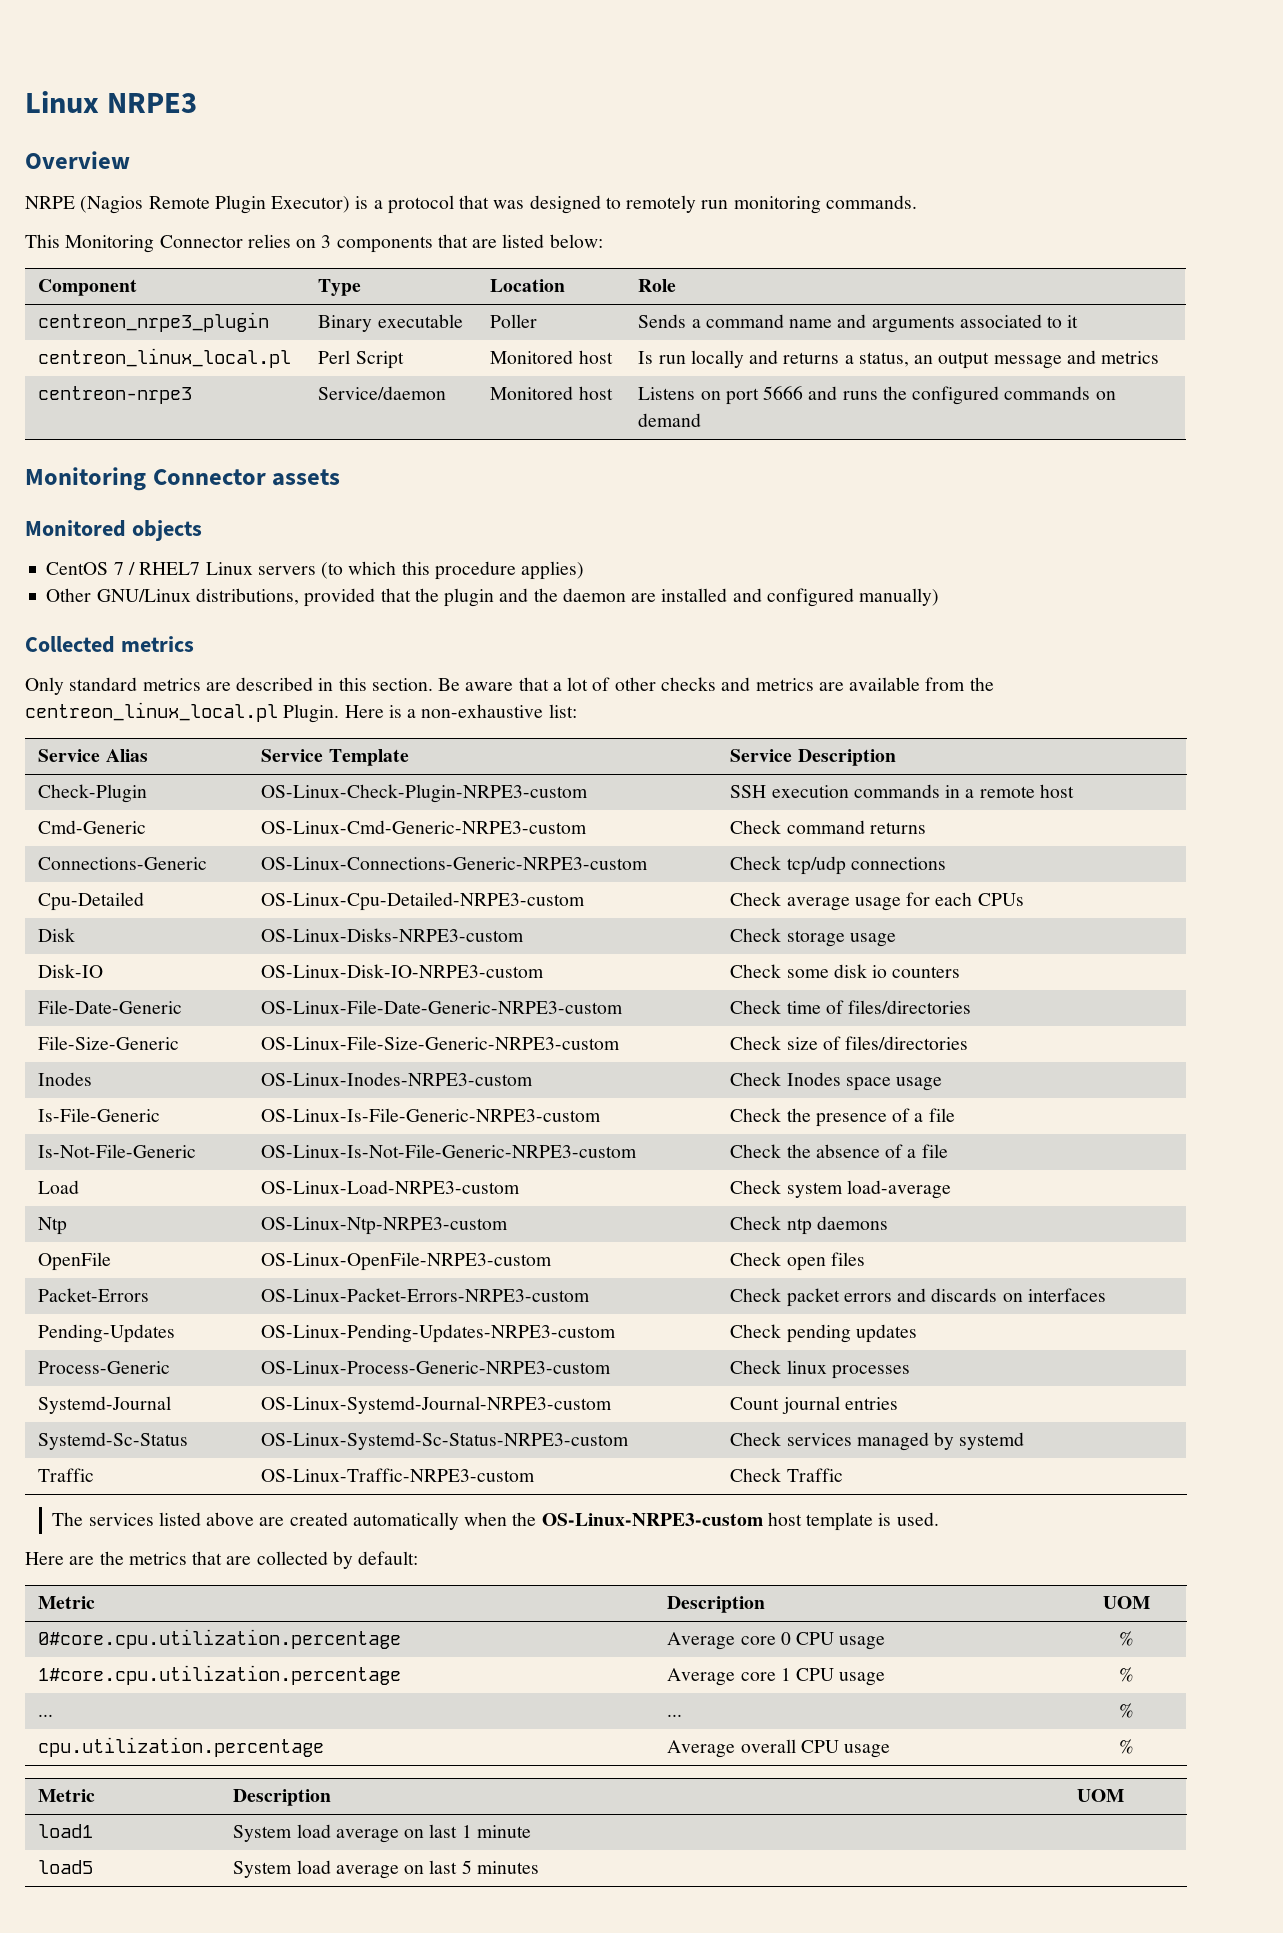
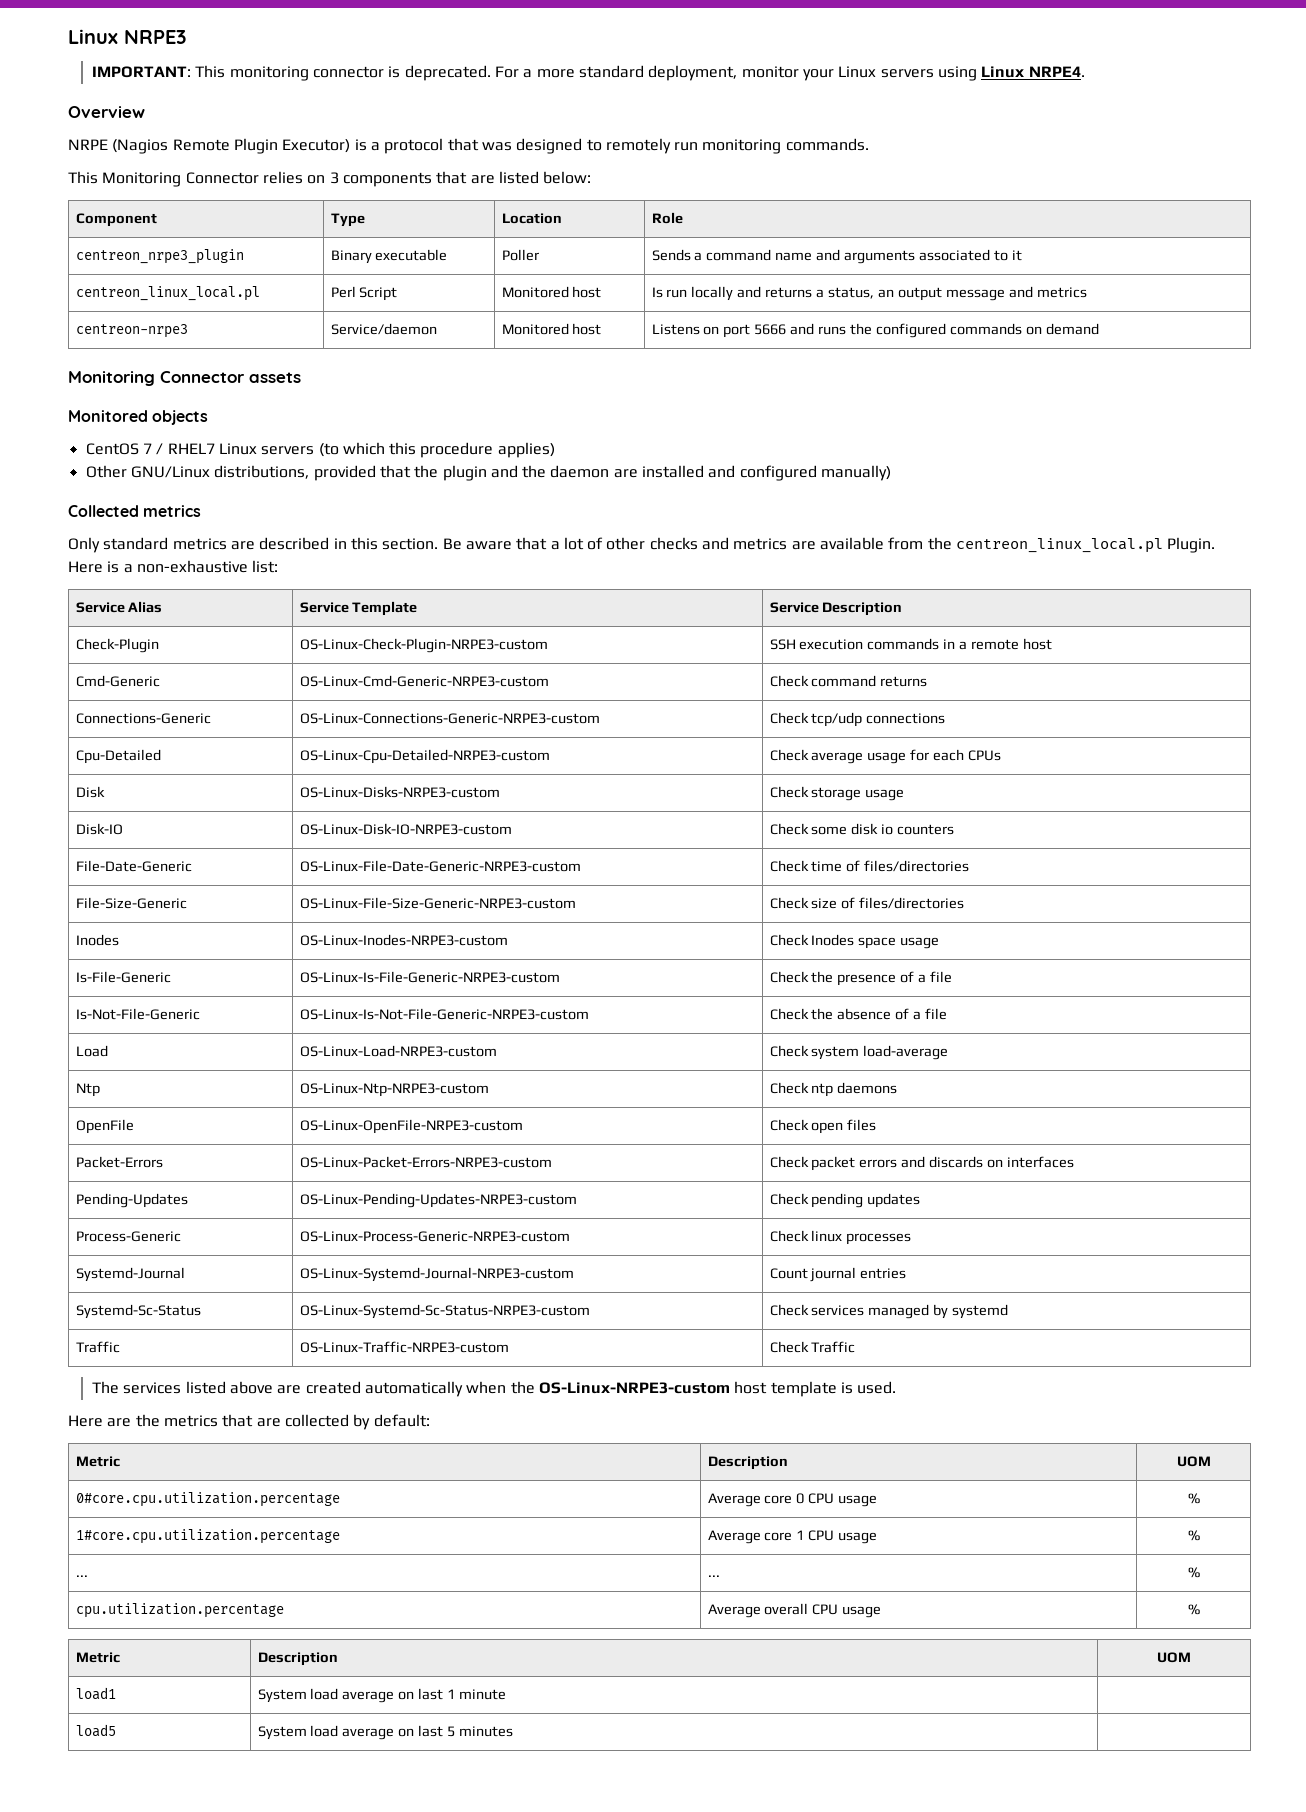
(198, 103) none -> [92,65,1085,81] // IMPORTANT: This monitoring connector is deprecated. For a more standard deployment, monitor your Linux servers using Linux NRPE4.

